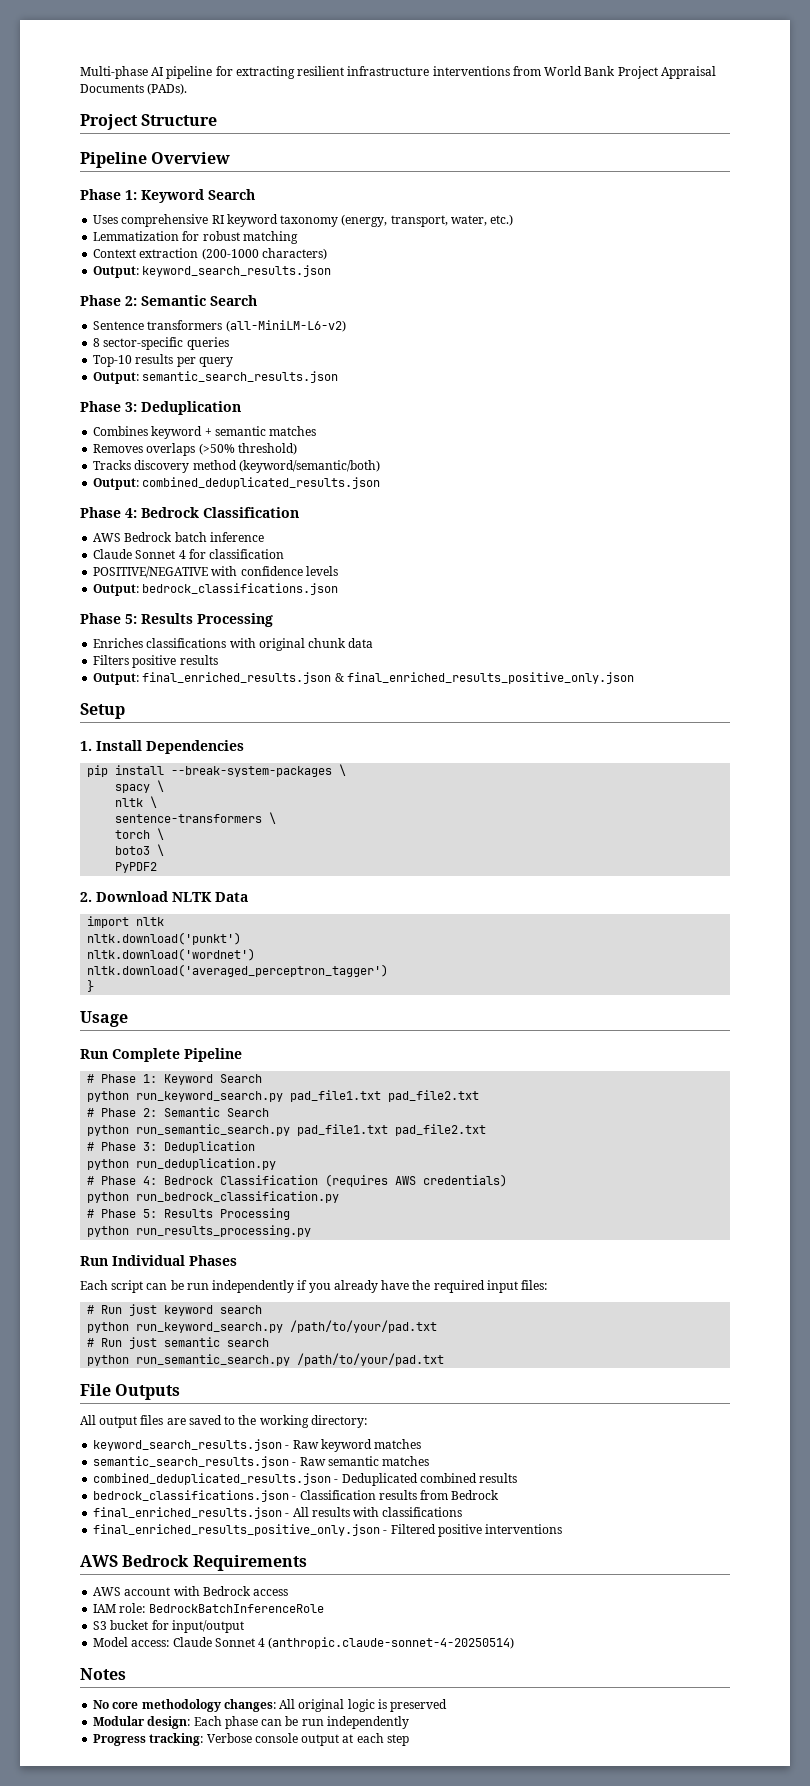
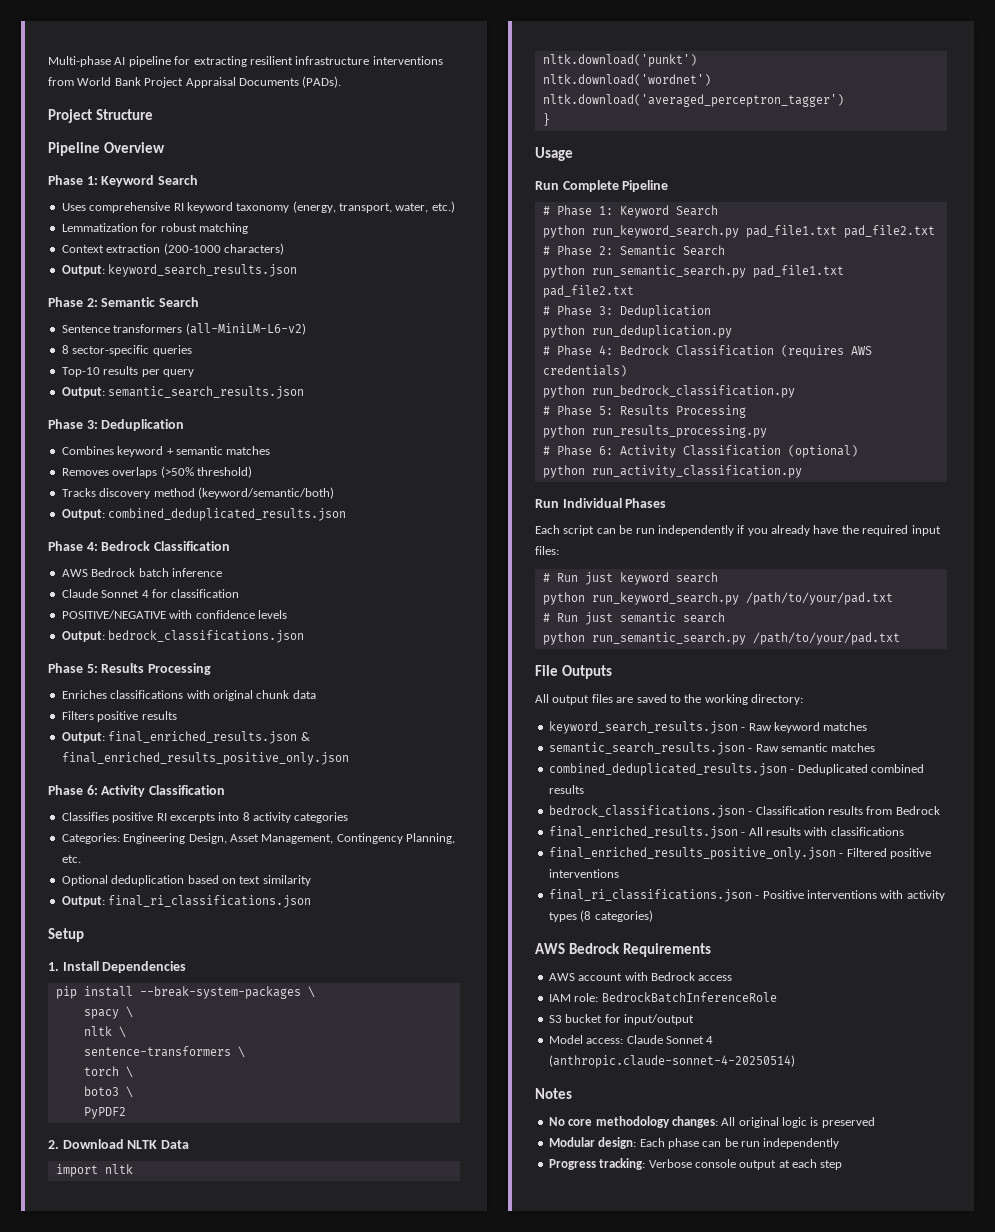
(634, 678) none -> [48,785,225,797] [61,812,349,823] [61,833,455,844] [61,855,81,863] [61,875,311,886] [61,895,312,908] // Phase 6: Activity Classification // Classifies positive RI excerpts into 8 activity categories // Categories: Engineering Design, Asset Management, Contingency Planning, etc. // Optional deduplication based on text similarity // Output: final_ri_classifications.json
(312, 1231) none -> [542,445,858,458] [542,465,802,478] // # Phase 6: Activity Classification (optional) // python run_activity_classification.py
(563, 1529) none -> [548,889,945,902] [548,910,653,922] // final_ri_classifications.json - Positive interventions with activity types (8 categories)

